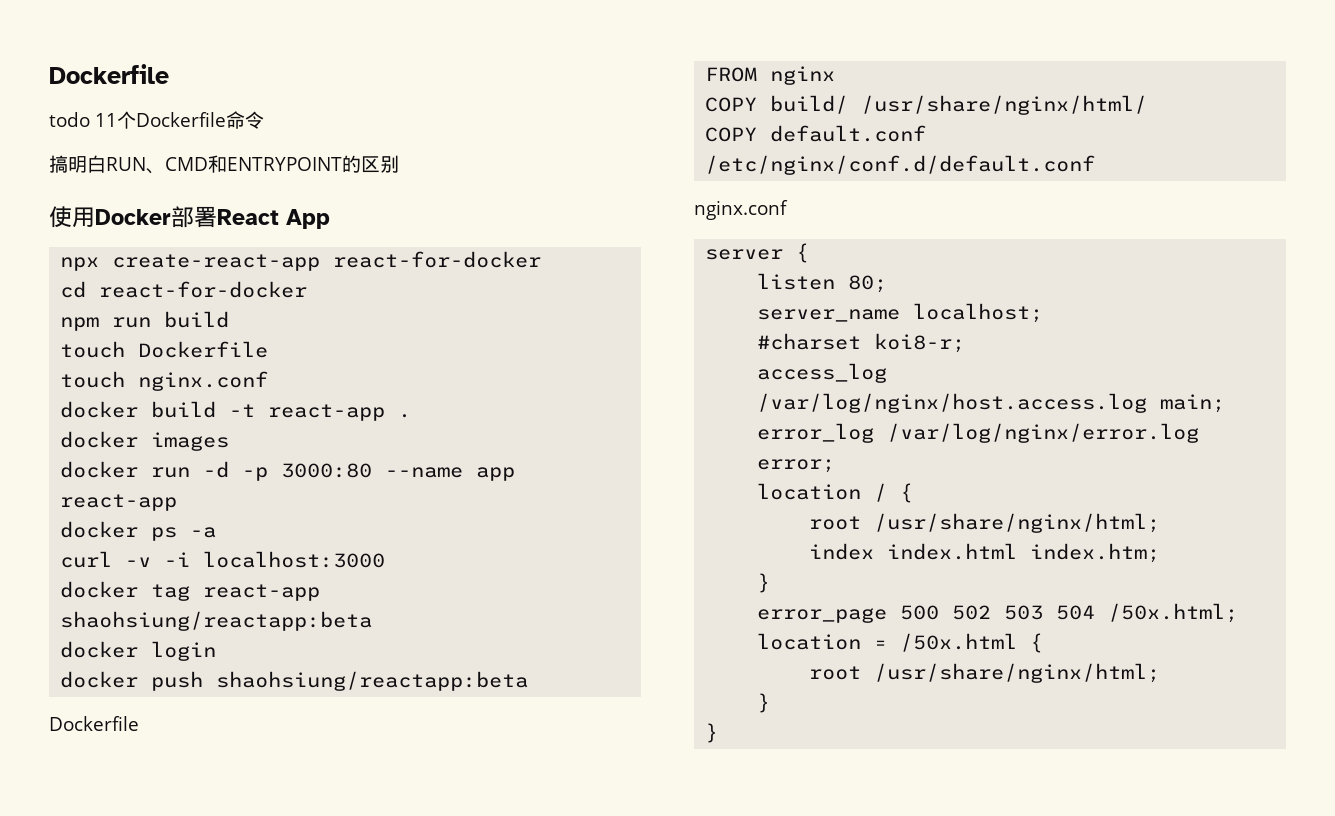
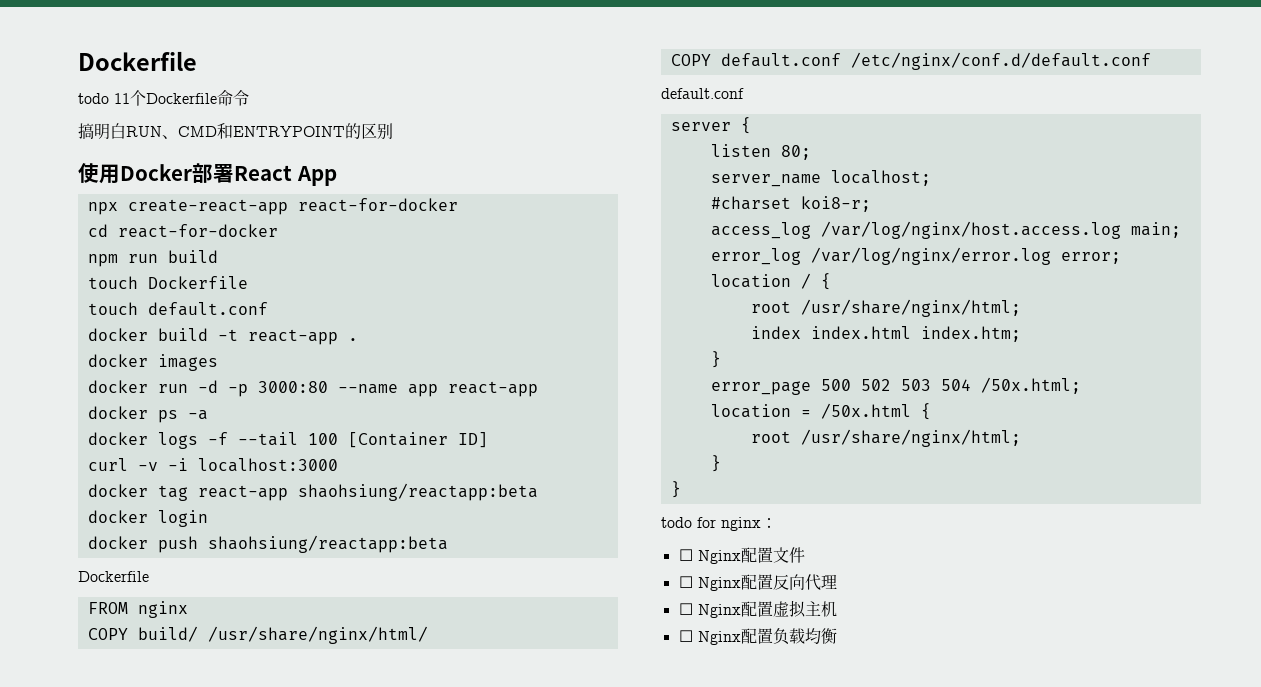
[138,371,269,391] nginx.conf -> [147,302,268,316] default.conf
(217, 532) none -> [87,432,488,449] // docker logs -f --tail 100 [Container ID]
[694,200,788,220] nginx.conf -> [661,88,744,99] default.conf
(719, 733) none -> [661,517,777,531] [678,547,805,564] [678,574,837,591] [678,600,837,618] [678,628,837,645] // todo for nginx： // ☐ Nginx配置文件 // ☐ Nginx配置反向代理 // ☐ Nginx配置虚拟主机 // ☐ Nginx配置负载均衡

